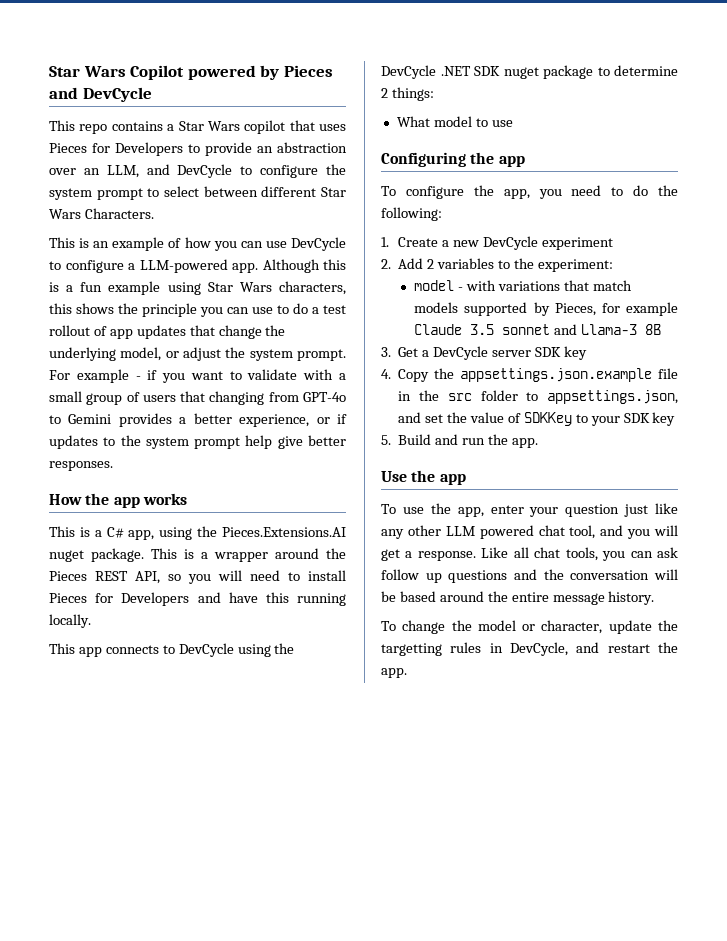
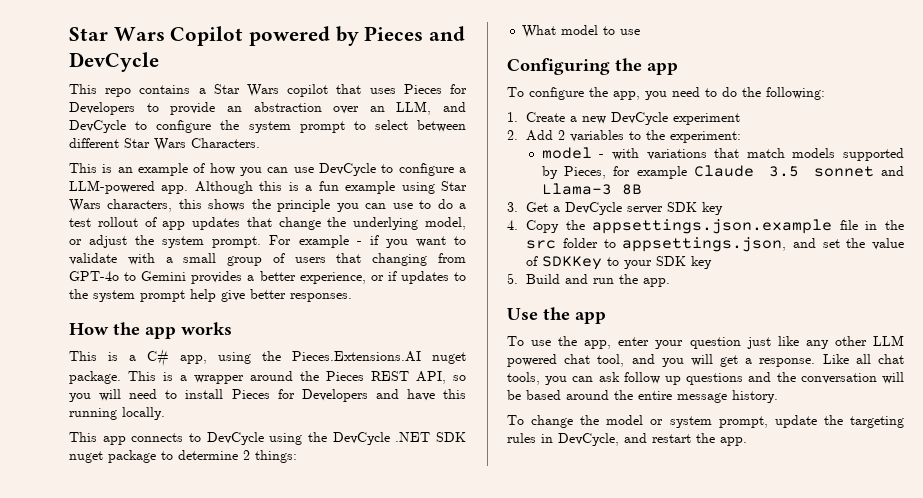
[541,620,603,634] character, -> [669,416,768,428] system prompt,
[381,643,442,656] targetting -> [850,416,904,428] targeting

